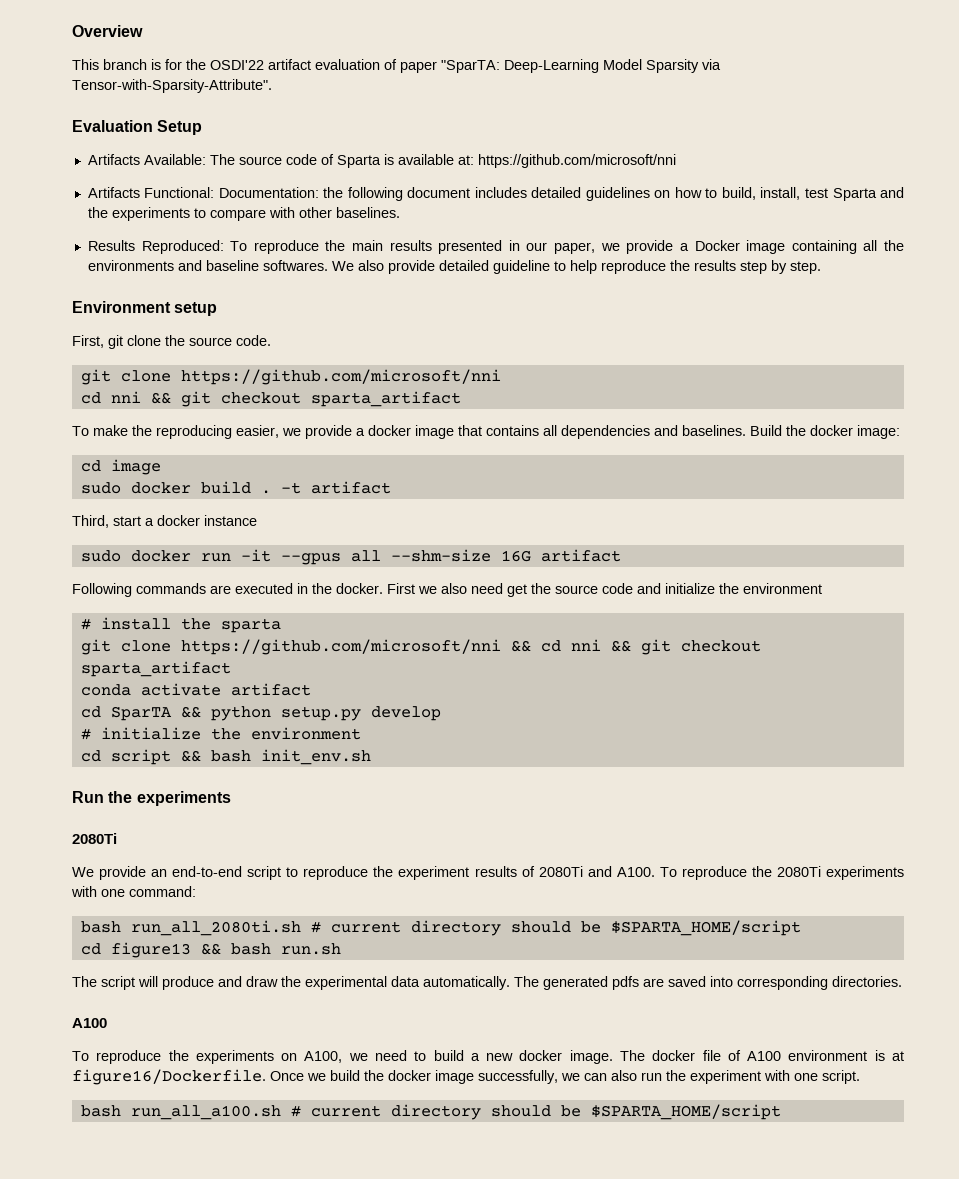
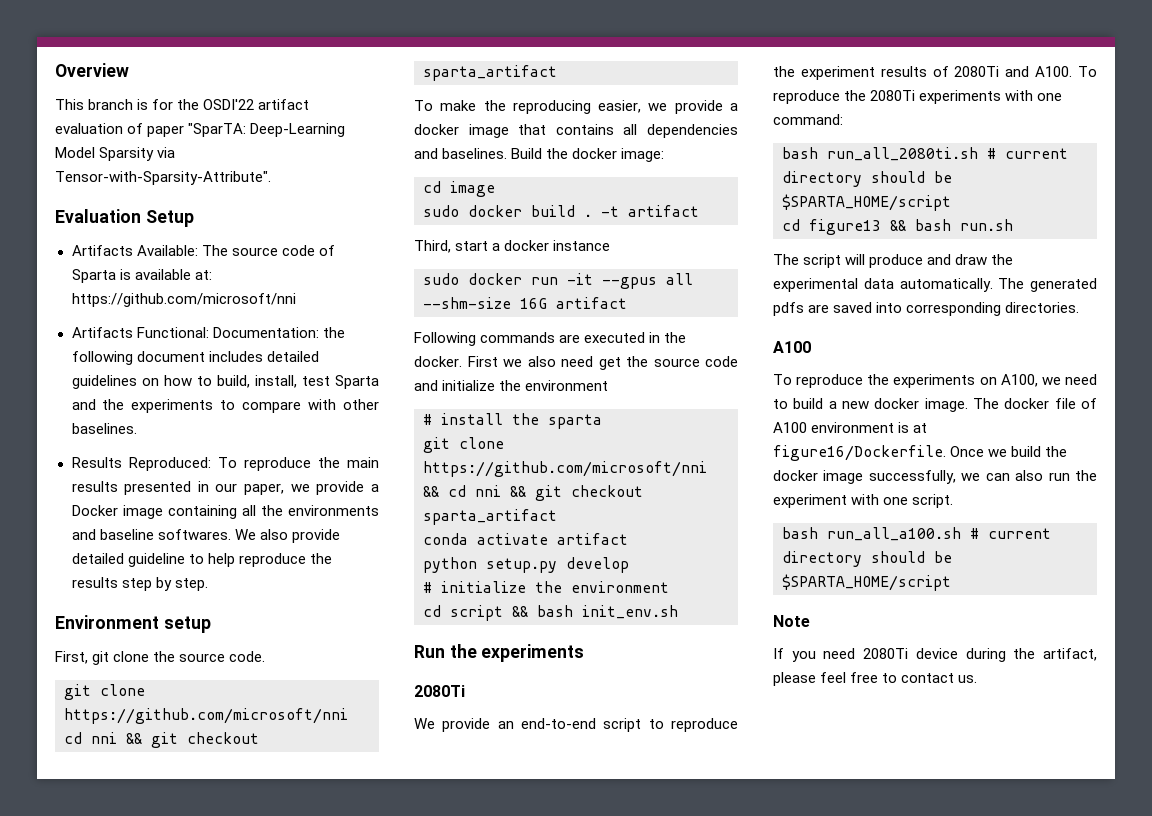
[80,706,201,721] cd SparTA && -> (628, 539) none
(781, 1112) none -> [773,615,810,627] [773,648,1097,662] [773,672,978,686] // Note // If you need 2080Ti device during the artifact, please feel free to contact us.

